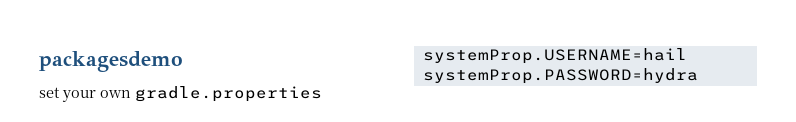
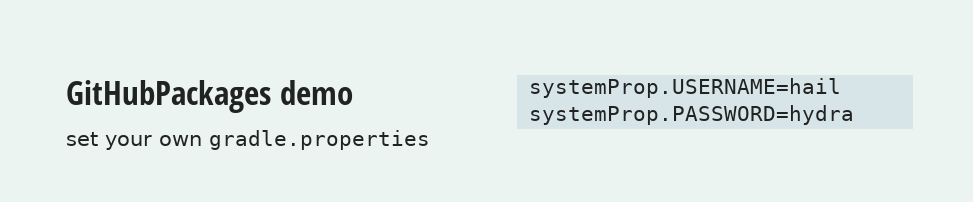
[39,51,183,72] packagesdemo -> [66,80,353,113] GitHubPackages demo

